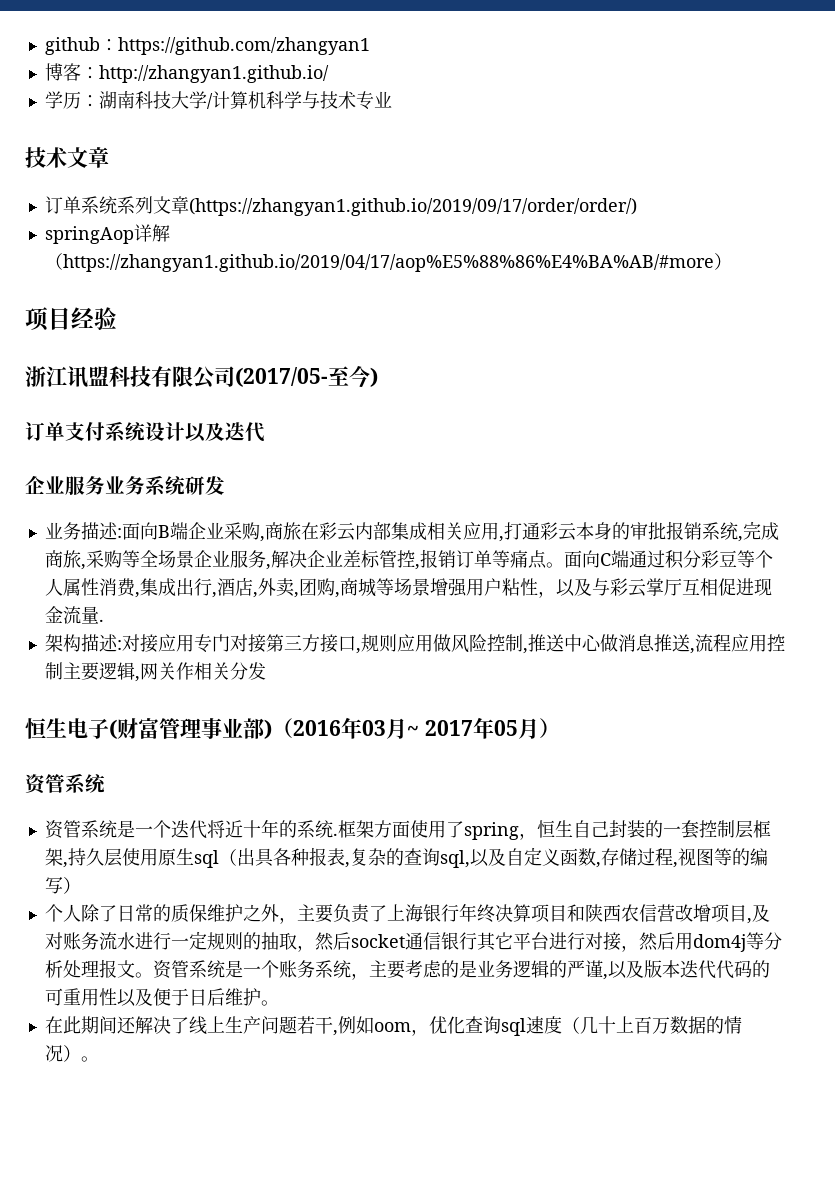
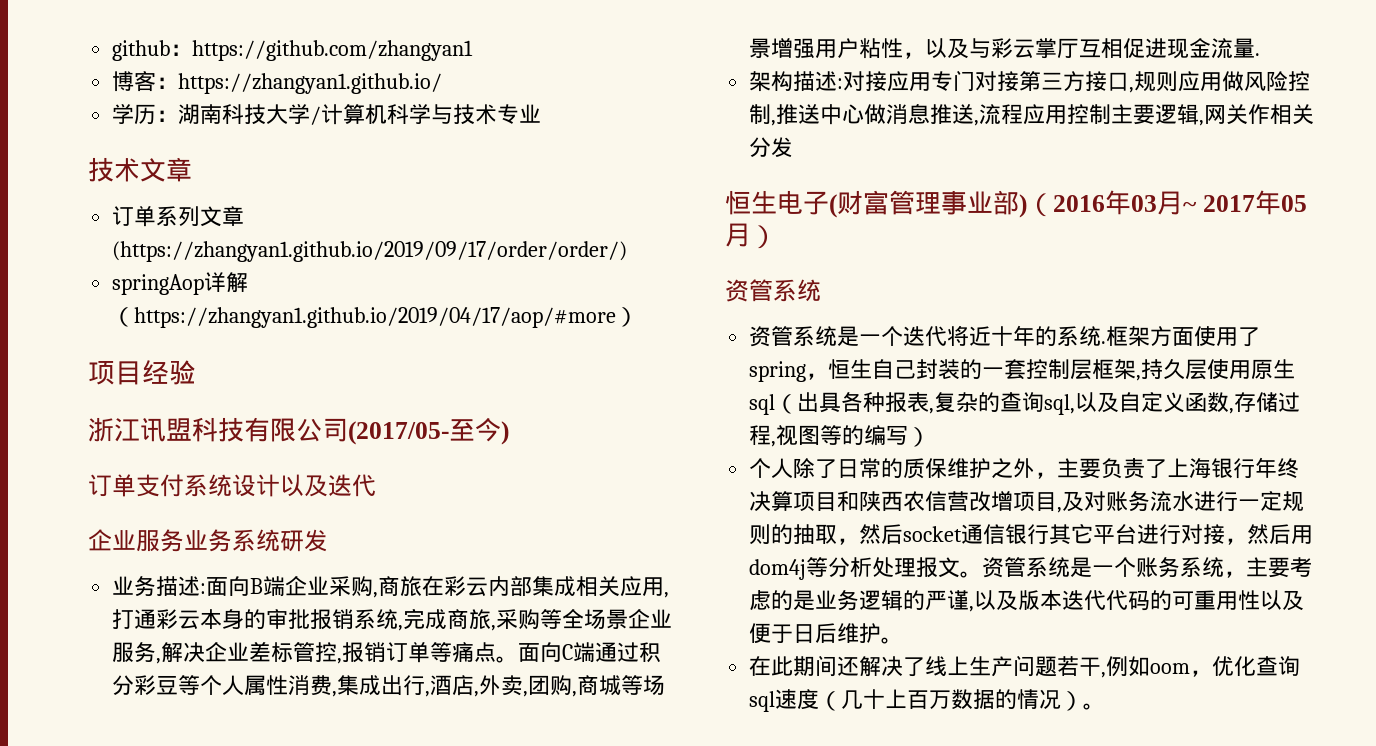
[98,65,329,83] http://zhangyan1.github.io/ -> [178,73,443,94] https://zhangyan1.github.io/
[98,196,135,214] 统系 -> (179, 216) none
[62,254,714,272] https://zhangyan1.github.io/2019/04/17/aop%E5%88%86%E4%BA%AB/#more -> [134,307,617,328] https://zhangyan1.github.io/2019/04/17/aop/#more

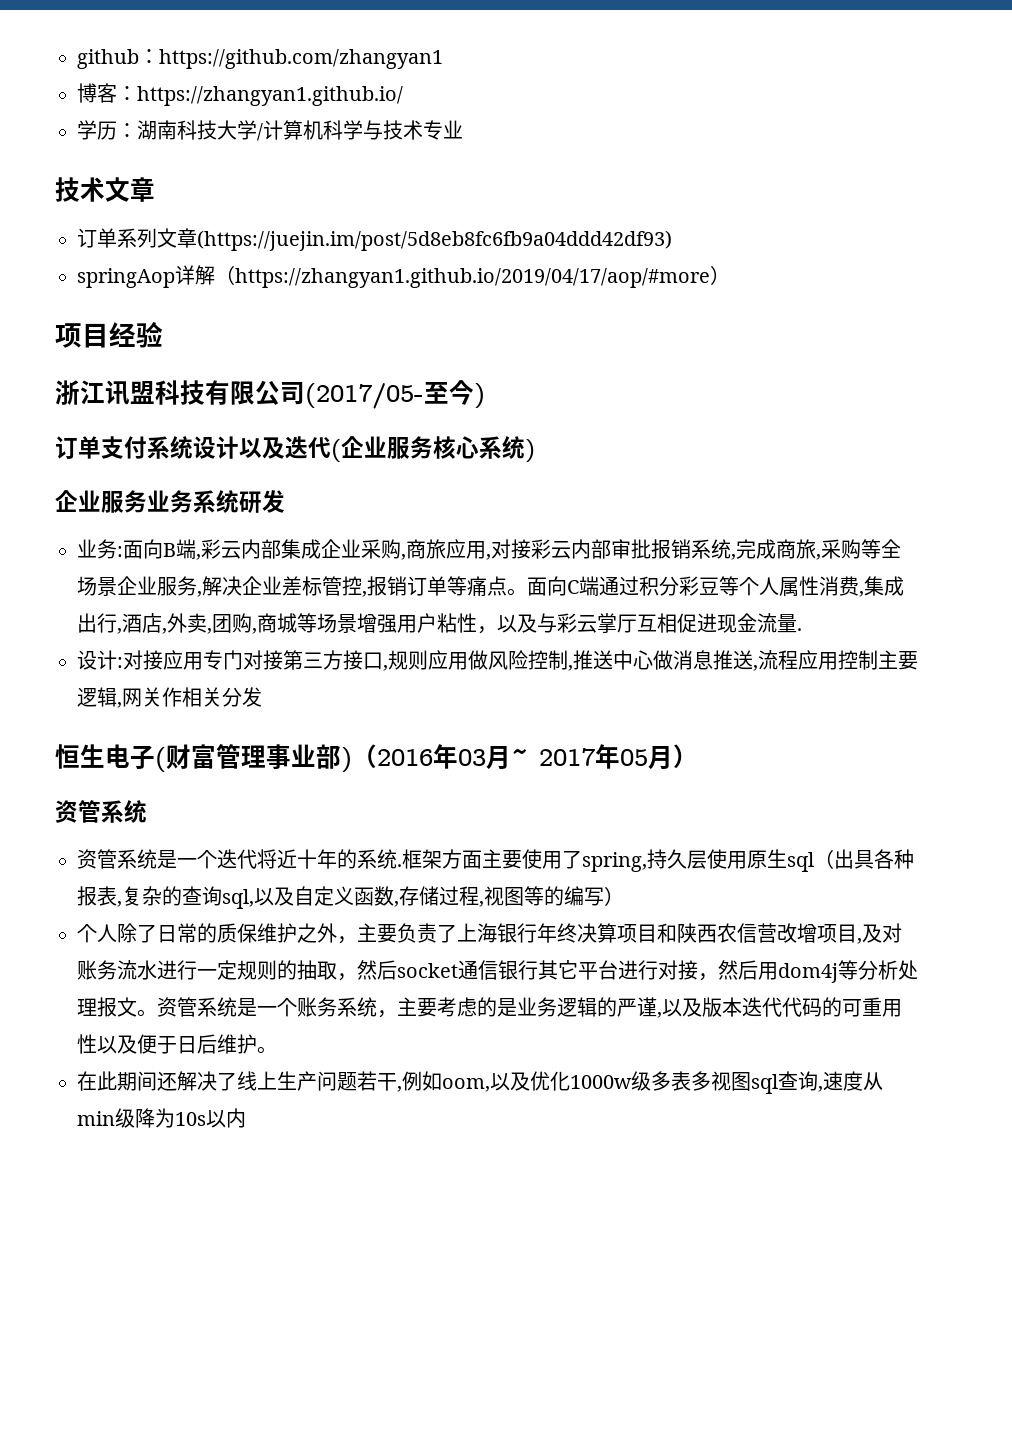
[112,241,628,262] (https://zhangyan1.github.io/2019/09/17/order/order/) -> [197,230,672,251] (https://juejin.im/post/5d8eb8fc6fb9a04ddd42df93)
(376, 485) none -> [331,436,535,463] (企业服务核心系统)
[156,576,201,596] 描述 -> (117, 549) none
[285,576,670,598] [112,609,267,629] 企业采购,商旅在彩云内部集成相关应用,打通彩云本身的 -> [196,539,611,560] ,彩云内部集成企业采购,商旅应用,对接彩云内部
[749,71,838,92] 架构描述 -> [77,650,117,670] 设计
[1194,326,1261,347] [749,359,1142,382] 使用了spring，恒生自己封装的一套控制层框架, -> [482,849,647,872] 主要使用了spring,
[1150,656,1301,677] [749,689,1106,712] oom，优化查询sql速度（几十上百万数据的情况）。 -> [442,1071,883,1094] [77,1108,246,1128] oom,以及优化1000w级多表多视图sql查询,速度从min级降为10s以内

